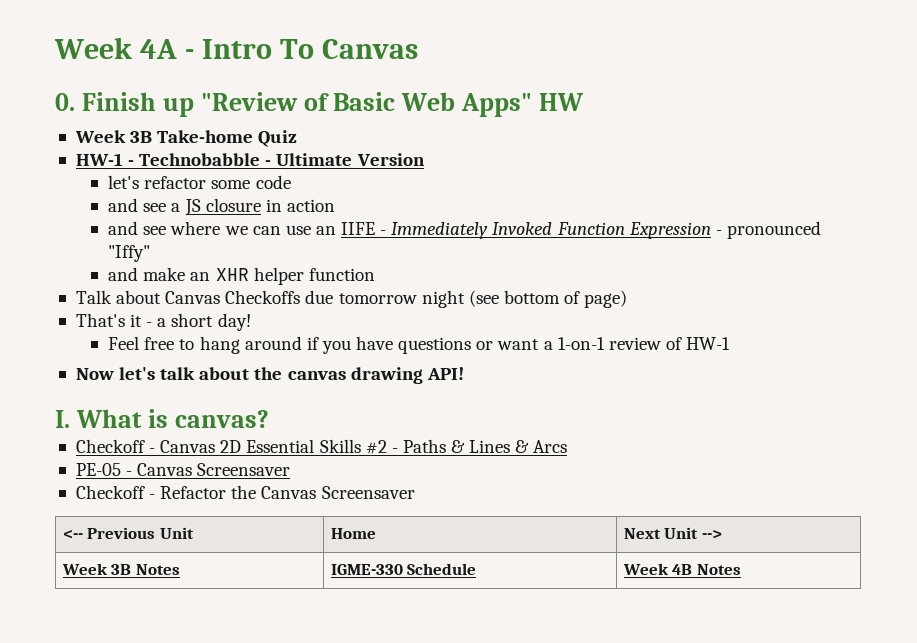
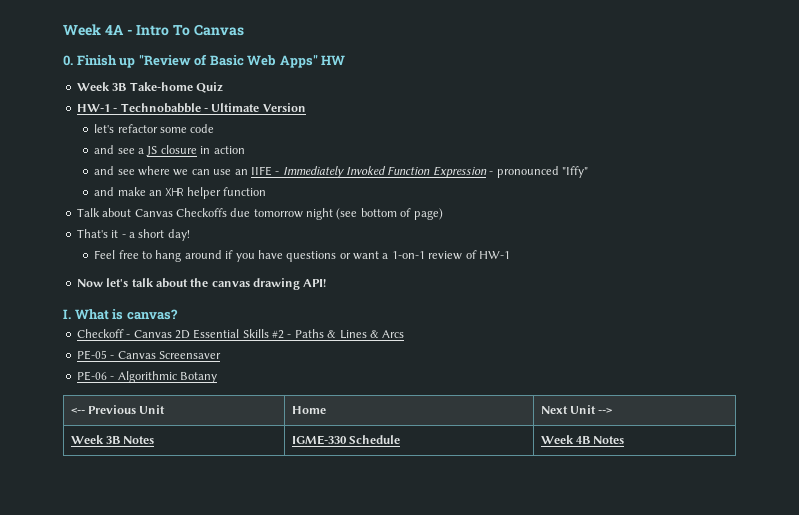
[75,485,415,499] Checkoff - Refactor the Canvas Screensaver -> [76,371,217,383] PE-06 - Algorithmic Botany

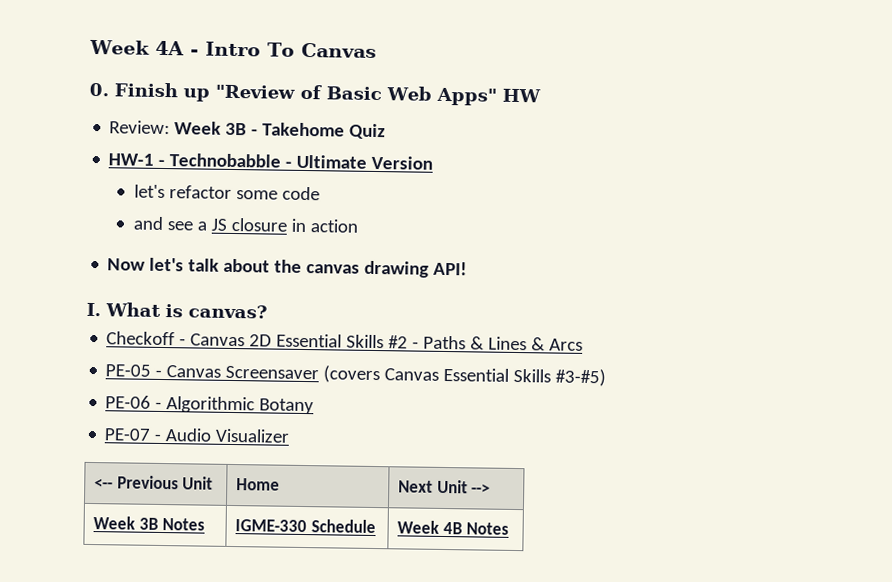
[76,82,193,91] Week 3B Take-home -> [109,120,346,137] Review: Week 3B - Takehome
[94,166,588,178] [94,187,267,199] [76,208,443,220] [76,229,190,241] [94,250,510,262] // and see where we can use an IIFE - Immediately Invoked Function Expression - pronounced "Iffy" // and make an XHR helper function // Talk about Canvas Checkoffs due tomorrow night (see bottom of page) // That's it - a short day! // Feel free to hang around if you have questions or want a 1-on-1 review of HW-1 -> (358, 226) none
(221, 355) none -> [323,365,607,387] (covers Canvas Essential Skills #3-#5)
(217, 377) none -> [104,428,291,443] // PE-07 - Audio Visualizer

